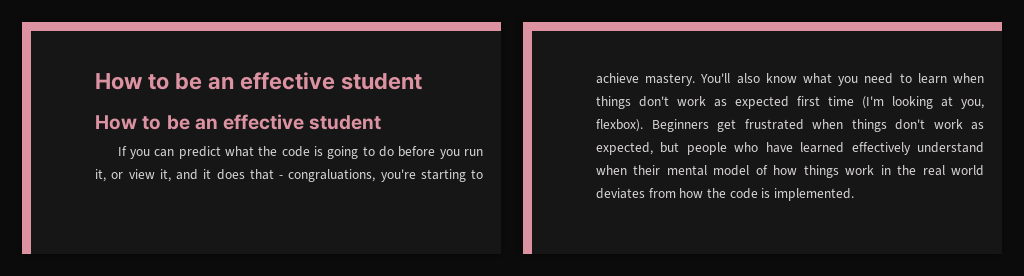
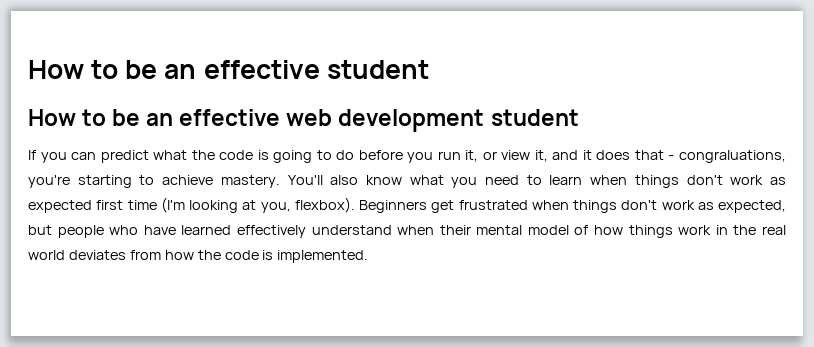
(305, 122) none -> [286,109,485,132] web development

